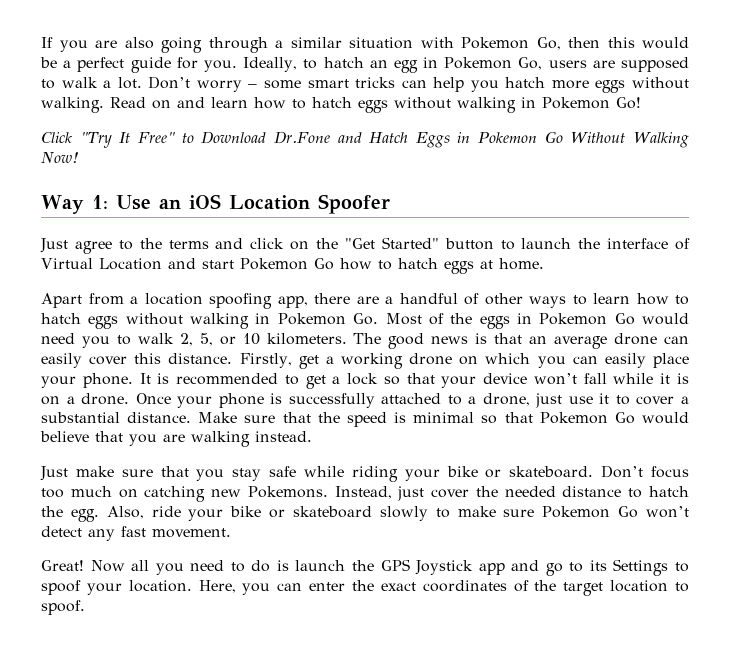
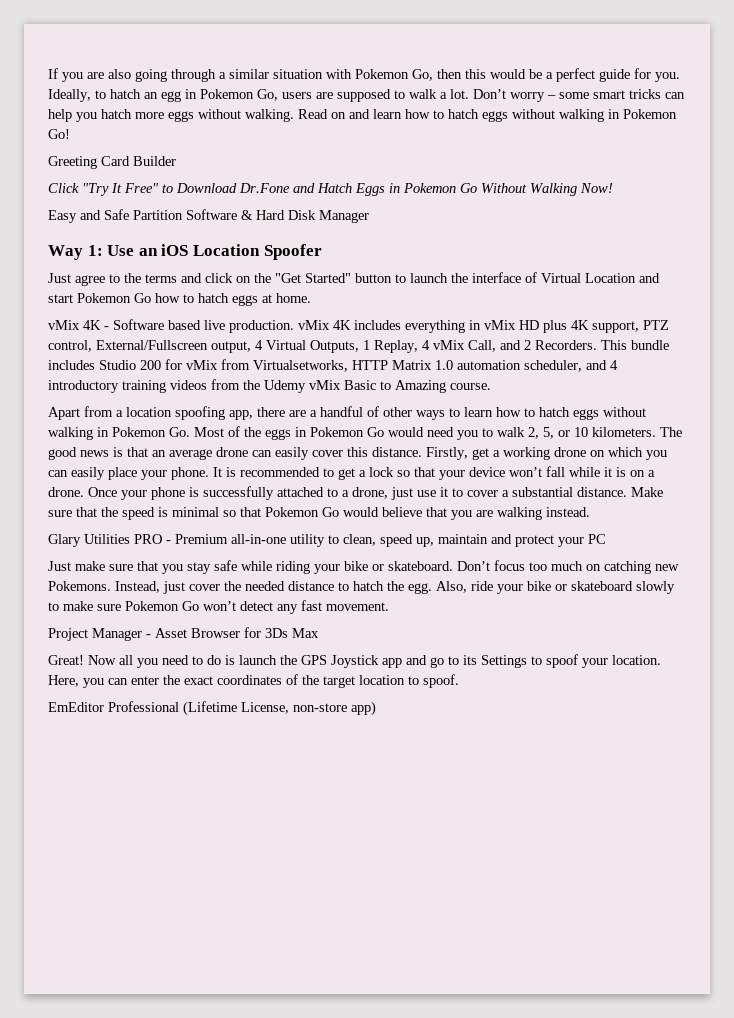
(641, 103) none -> [48,156,176,169] // Greeting Card Builder
(79, 157) none -> [48,209,369,223] // Easy and Safe Partition Software & Hard Disk Manager
(544, 264) none -> [48,319,669,333] [48,340,669,353] [48,359,618,372] [48,379,491,393] // vMix 4K - Software based live production. vMix 4K includes everything in vMix HD plus 4K support, PTZ control, External/Fullscreen output, 4 Virtual Outputs, 1 Replay, 4 vMix Call, and 2 Recorders. This bundle includes Studio 200 for vMix from Virtualsetworks, HTTP Matrix 1.0 automation scheduler, and 4 introductory training videos from the Udemy vMix Basic to Amazing course.
(312, 436) none -> [48,534,606,547] // Glary Utilities PRO - Premium all-in-one utility to clean, speed up, maintain and protect your PC
(231, 533) none -> [48,627,319,641] // Project Manager - Asset Browser for 3Ds Max
(85, 607) none -> [48,701,376,716] // EmEditor Professional (Lifetime License, non-store app)

